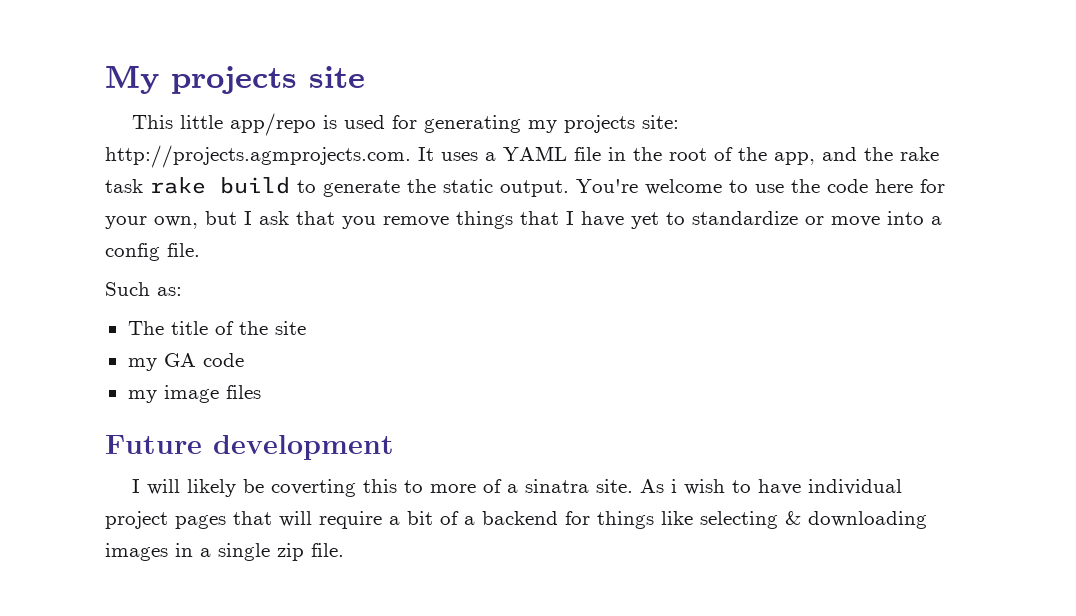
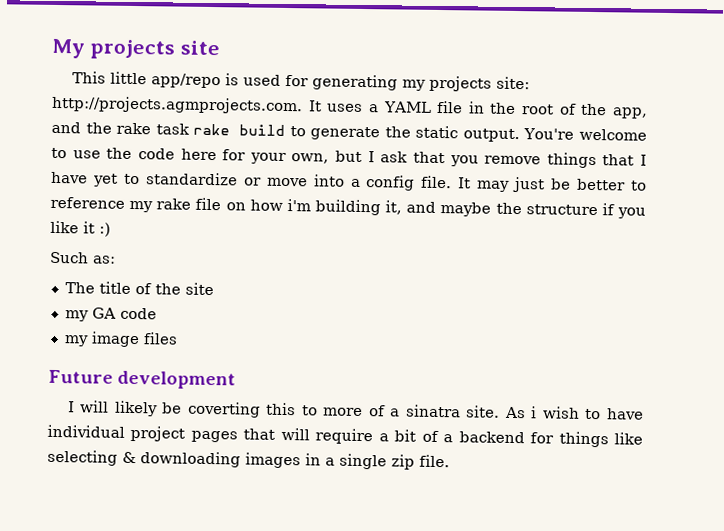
(200, 250) none -> [458,176,647,193] [50,196,646,219] [50,220,111,237] It may just be better to reference my rake file on how i'm building it, and maybe the structure if you like it :)

